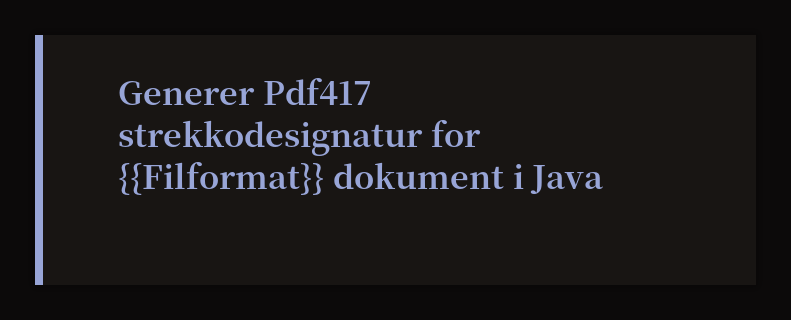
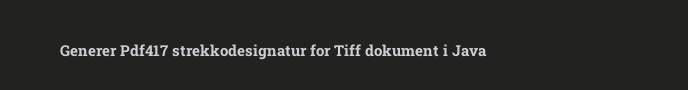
[118,162,324,195] {{Filformat}} -> [334,44,362,56] Tiff

